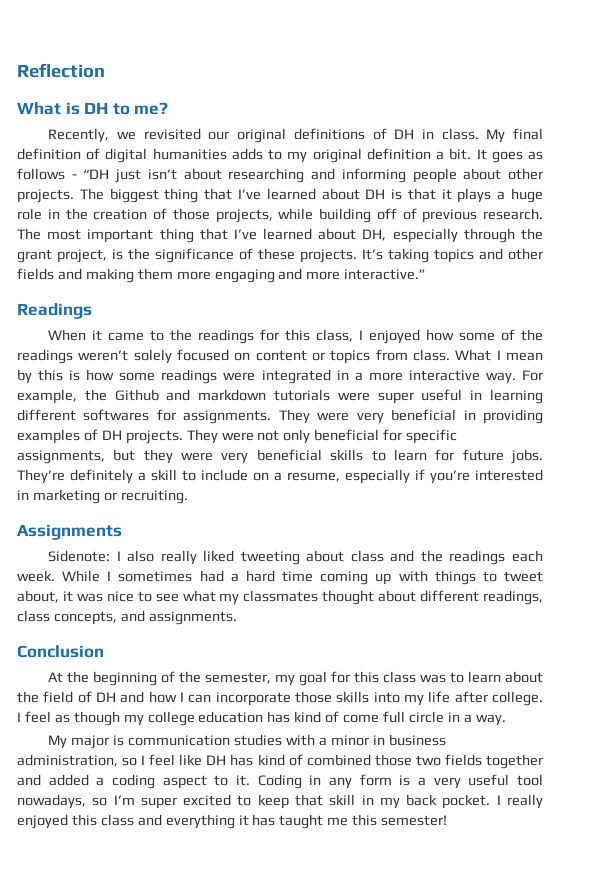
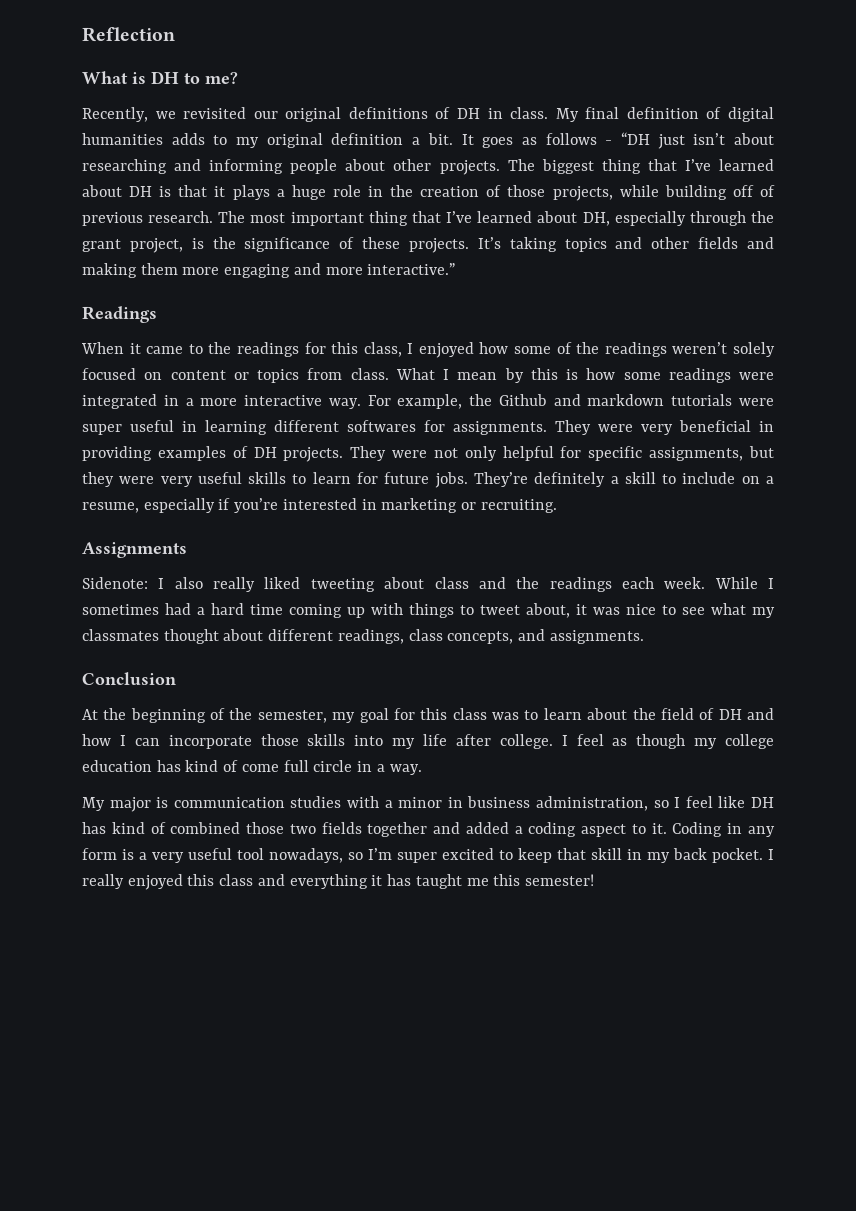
[314,429,380,441] beneficial -> [502,446,554,461] helpful
[256,449,322,461] beneficial -> [197,472,242,484] useful

